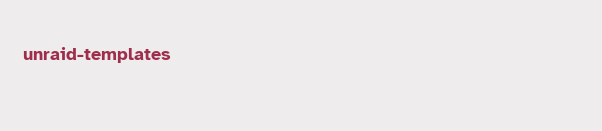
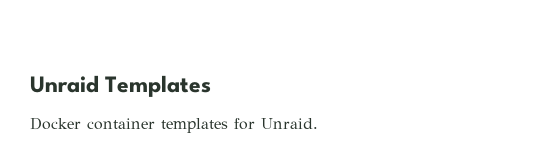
[23,47,171,63] unraid-templates -> [30,75,212,97] [30,117,318,133] Unraid Templates // Docker container templates for Unraid.

